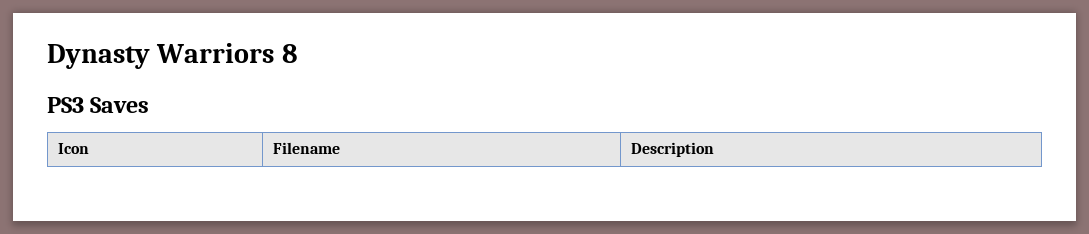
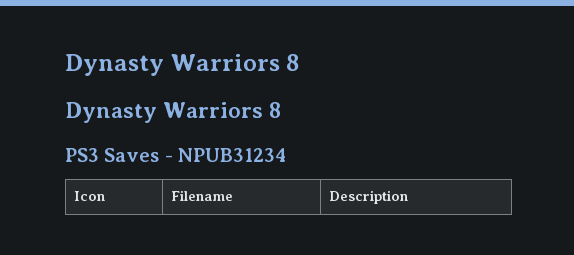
[47,43,298,69] Dynasty Warriors 8 -> [65,54,301,76] [65,102,282,123] Dynasty Warriors 8 // Dynasty Warriors 8
(150, 105) none -> [164,148,287,162] - NPUB31234

